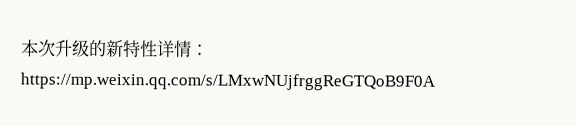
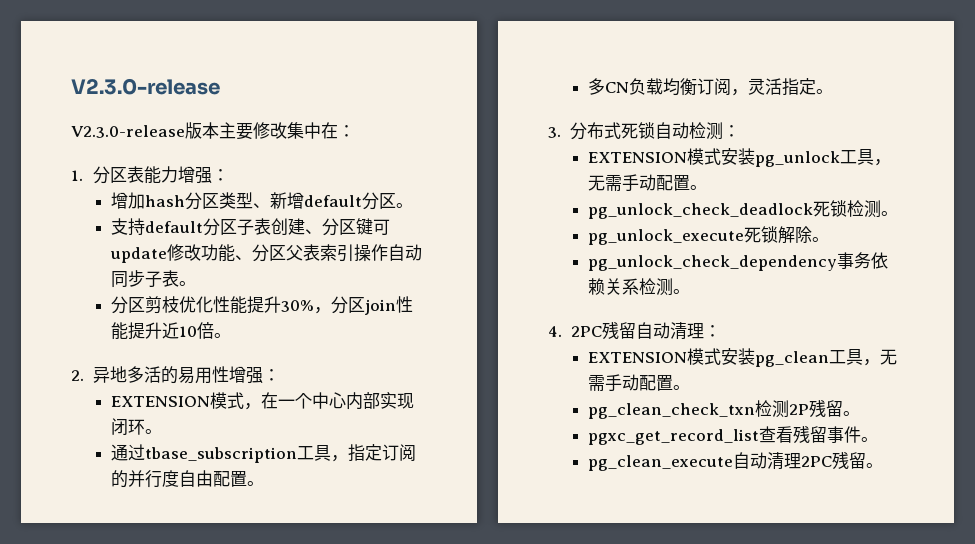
[21,39,209,59] [20,72,436,91] 本次升级的新特性详情：https://mp.weixin.qq.com/s/LMxwNUjfrggReGTQoB9F0A -> [71,78,220,95] [71,122,355,140] [71,166,229,184] [111,192,414,210] [111,218,391,236] [110,244,423,263] [111,270,197,288] [111,296,414,315] [111,322,232,340] [71,366,280,384] [111,392,415,410] [111,418,163,436] [111,444,417,463] [111,470,265,488] [588,78,834,96] [548,122,740,140] [588,148,892,167] [588,174,708,192] [588,200,899,219] [588,226,830,245] [588,252,889,271] [588,278,691,296] [548,322,721,340] [588,348,898,367] [588,374,691,392] [588,400,861,419] [588,426,879,445] [588,452,884,471] V2.3.0-release // V2.3.0-release版本主要修改集中在： // 1.分区表能力增强： // 增加hash分区类型、新增default分区。 // 支持default分区子表创建、分区键可update修改功能、分区父表索引操作自动同步子表。 // 分区剪枝优化性能提升30%，分区join性能提升近10倍。 // 2.异地多活的易用性增强： // EXTENSION模式，在一个中心内部实现闭环。 // 通过tbase_subscription工具，指定订阅的并行度自由配置。 // 多CN负载均衡订阅，灵活指定。 // 3.分布式死锁自动检测： // EXTENSION模式安装pg_unlock工具，无需手动配置。 // pg_unlock_check_deadlock死锁检测。 // pg_unlock_execute死锁解除。 // pg_unlock_check_dependency事务依赖关系检测。 // 4. 2PC残留自动清理： // EXTENSION模式安装pg_clean工具，无需手动配置。 // pg_clean_check_txn检测2P残留。 // pgxc_get_record_list查看残留事件。 // pg_clean_execute自动清理2PC残留。

